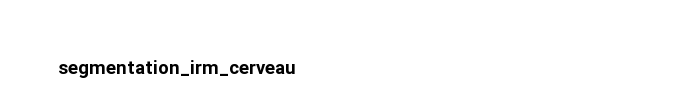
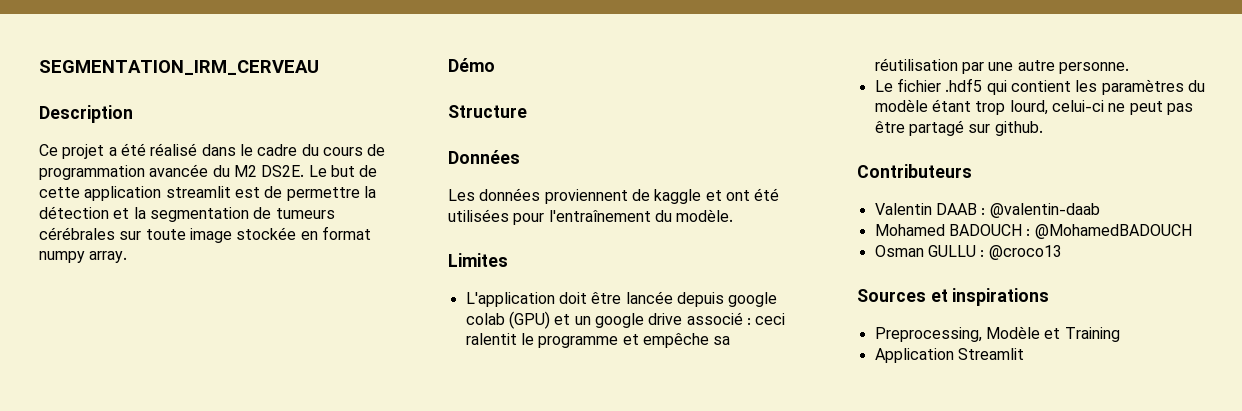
[58,60,296,78] segmentation_irm_cerveau -> [39,60,319,75] [39,105,133,123] [39,143,386,159] [39,164,378,180] [39,186,376,201] [39,206,335,222] [39,226,371,243] [39,251,128,263] [448,58,495,72] [448,105,527,118] [448,150,520,164] [448,188,780,204] [448,209,734,225] [448,253,508,267] [465,291,778,307] [465,311,786,329] [465,333,731,348] [874,58,1129,74] [874,78,1205,95] [874,99,1193,115] [874,120,1043,136] [857,164,972,178] [874,203,1100,218] [874,224,1192,239] [874,245,1062,260] [857,288,1050,306] [874,326,1120,342] [874,348,1024,363] SEGMENTATION_IRM_CERVEAU // Description // Ce projet a été réalisé dans le cadre du cours de programmation avancée du M2 DS2E. Le but de cette application streamlit est de permettre la détection et la segmentation de tumeurs cérébrales sur toute image stockée en format numpy array. // Démo // Structure // Données // Les données proviennent de kaggle et ont été utilisées pour l'entraînement du modèle. // Limites // L'application doit être lancée depuis google colab (GPU) et un google drive associé : ceci ralentit le programme et empêche sa réutilisation par une autre personne. // Le fichier .hdf5 qui contient les paramètres du modèle étant trop lourd, celui-ci ne peut pas être partagé sur github. // Contributeurs // Valentin DAAB : @valentin-daab // Mohamed BADOUCH : @MohamedBADOUCH // Osman GULLU : @croco13 // Sources et inspirations // Preprocessing, Modèle et Training // Application Streamlit

